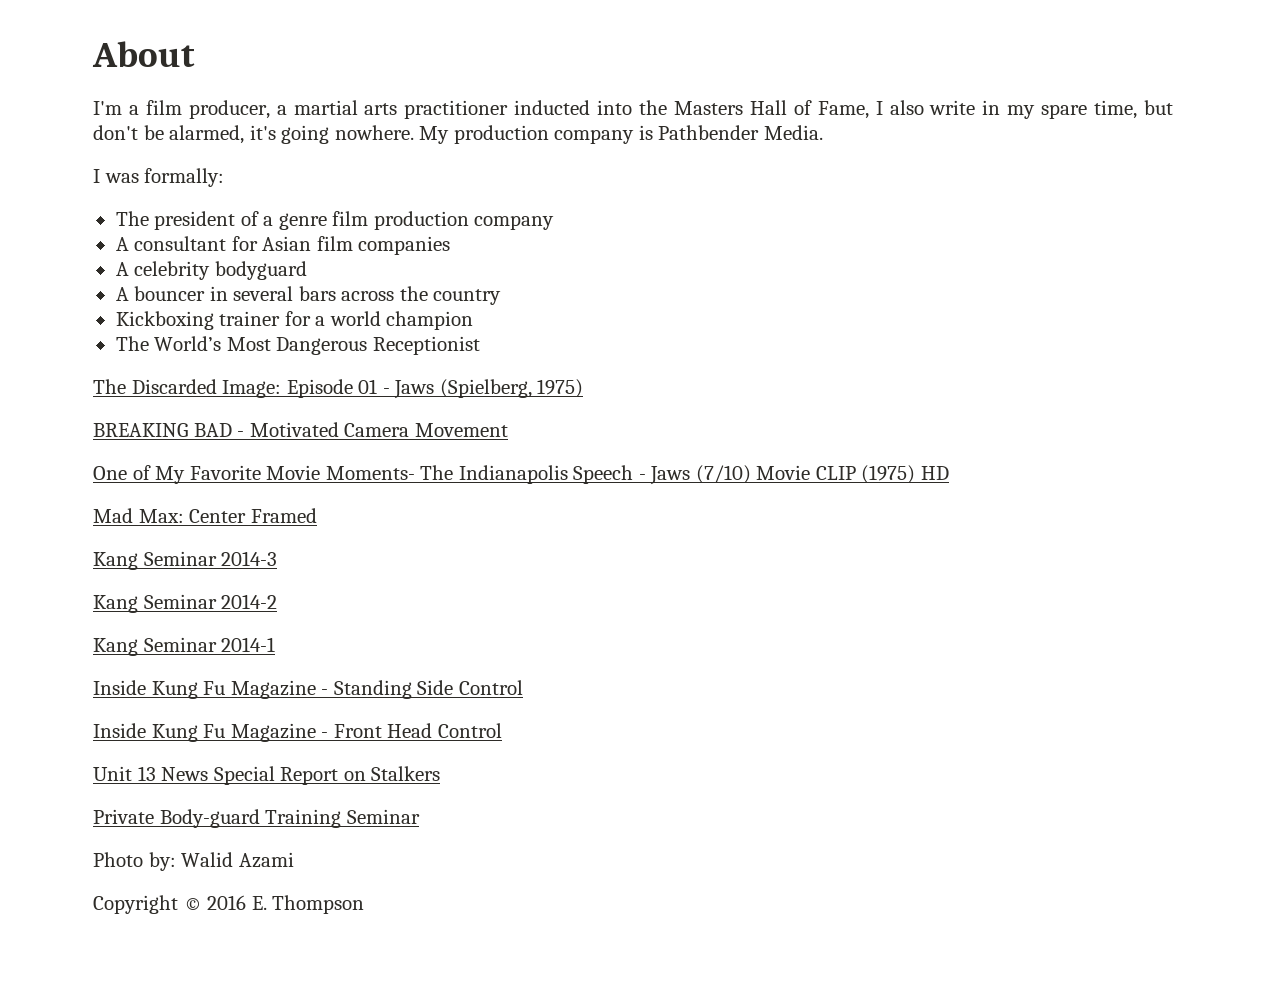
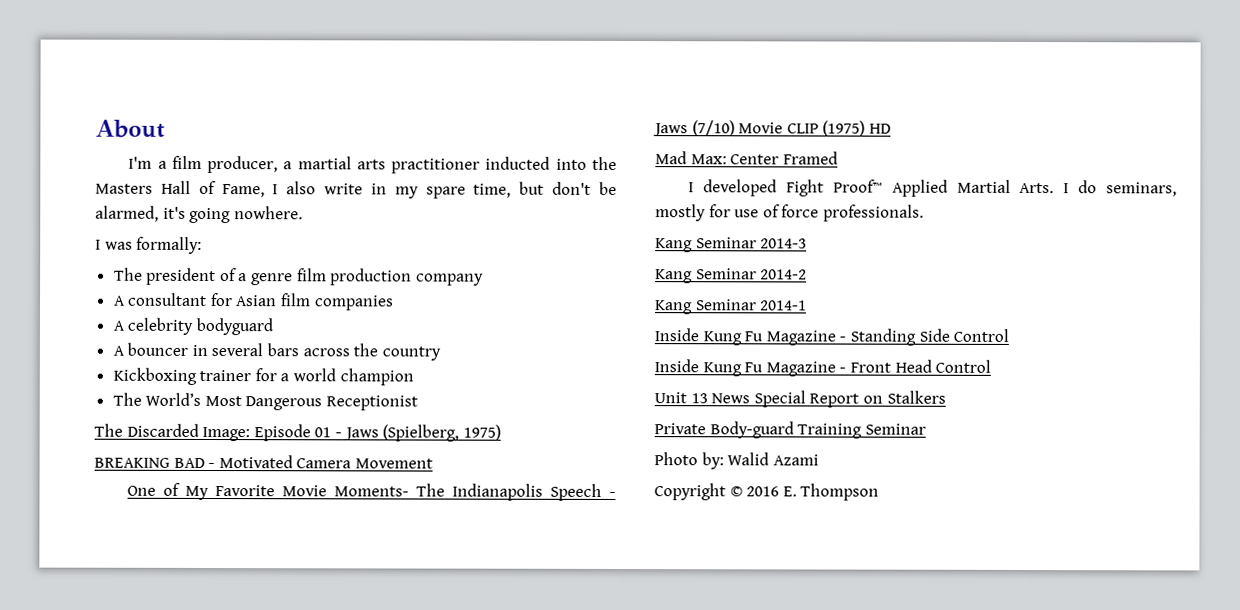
[419,125,823,144] My production company is Pathbender Media. -> (303, 213) none
(317, 515) none -> [688,179,1177,197] [655,204,924,222] // I developed Fight Proof™ Applied Martial Arts. I do seminars, mostly for use of force professionals.

